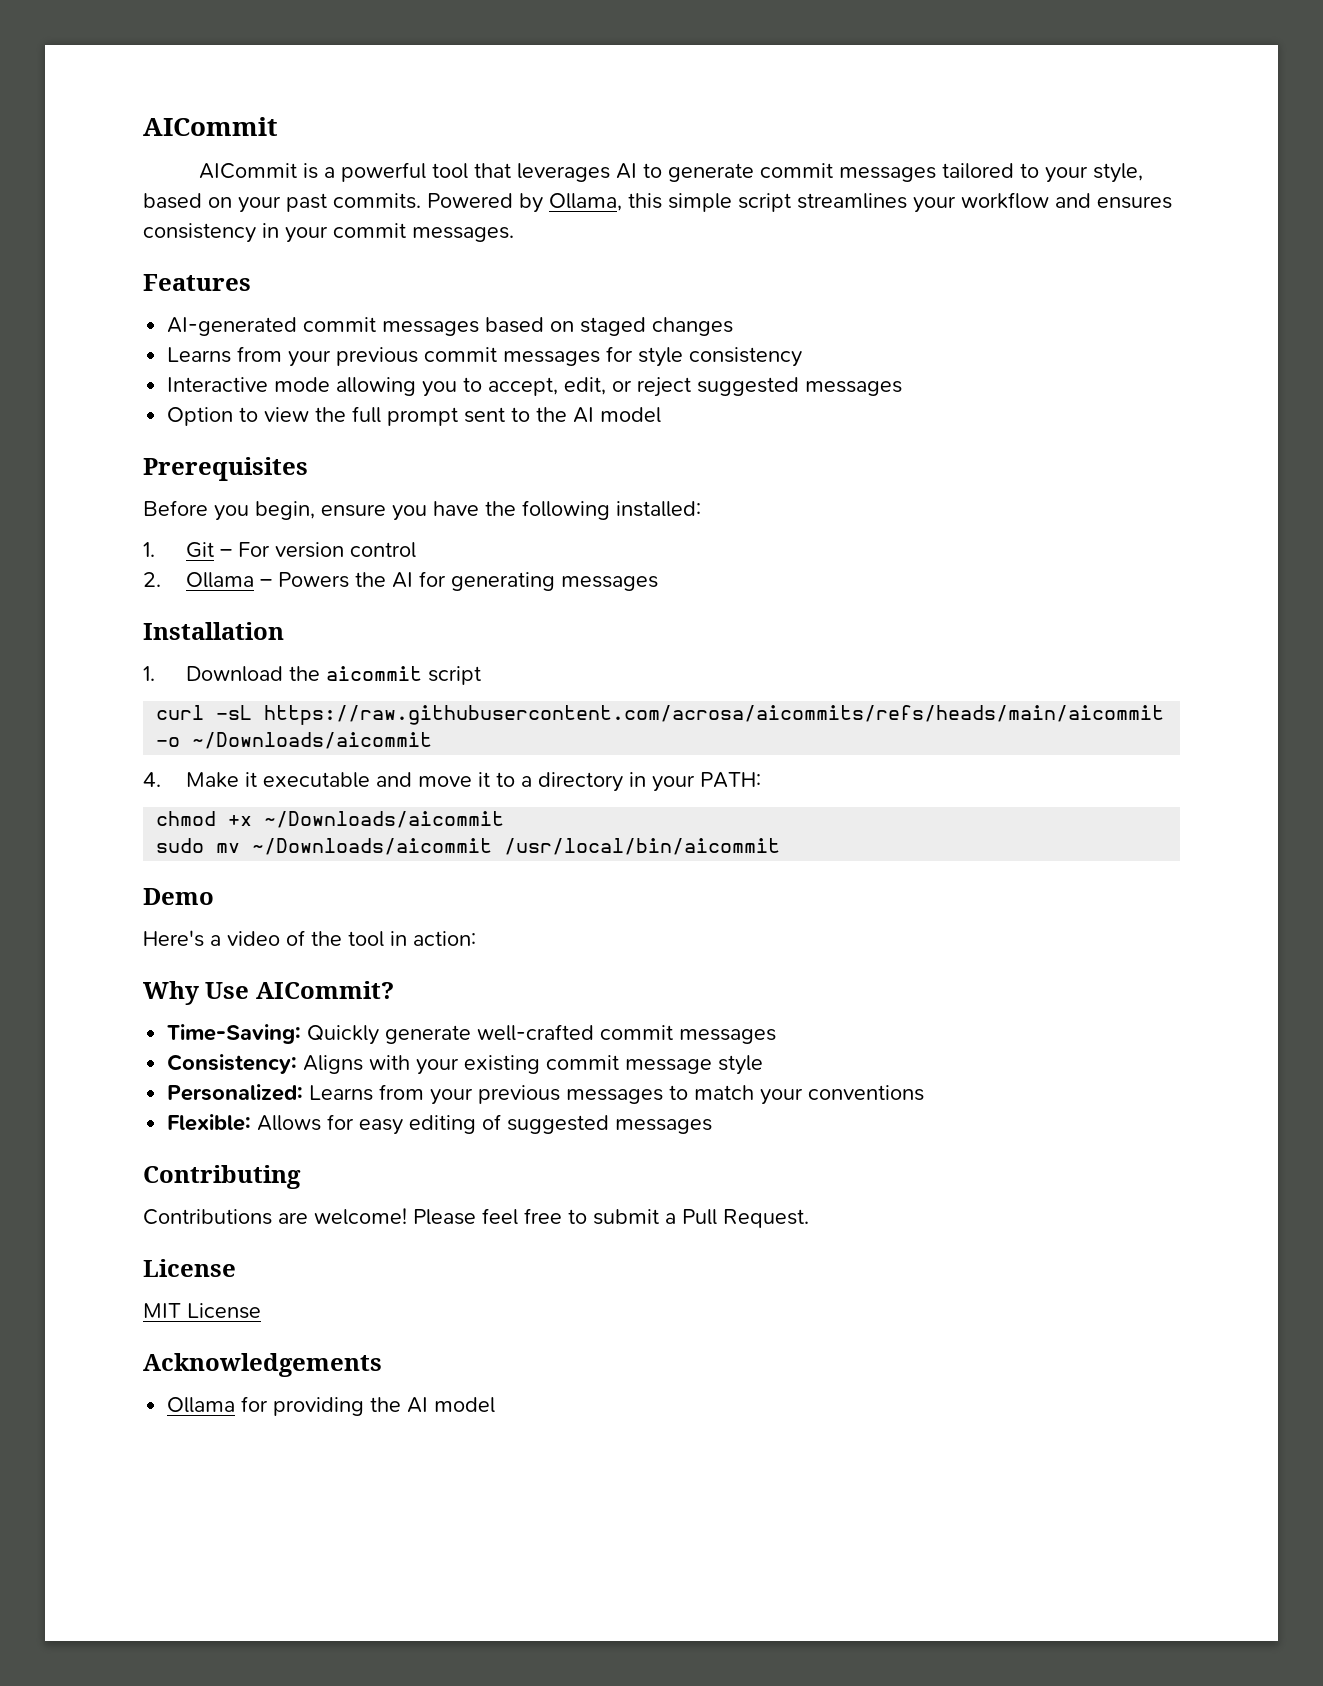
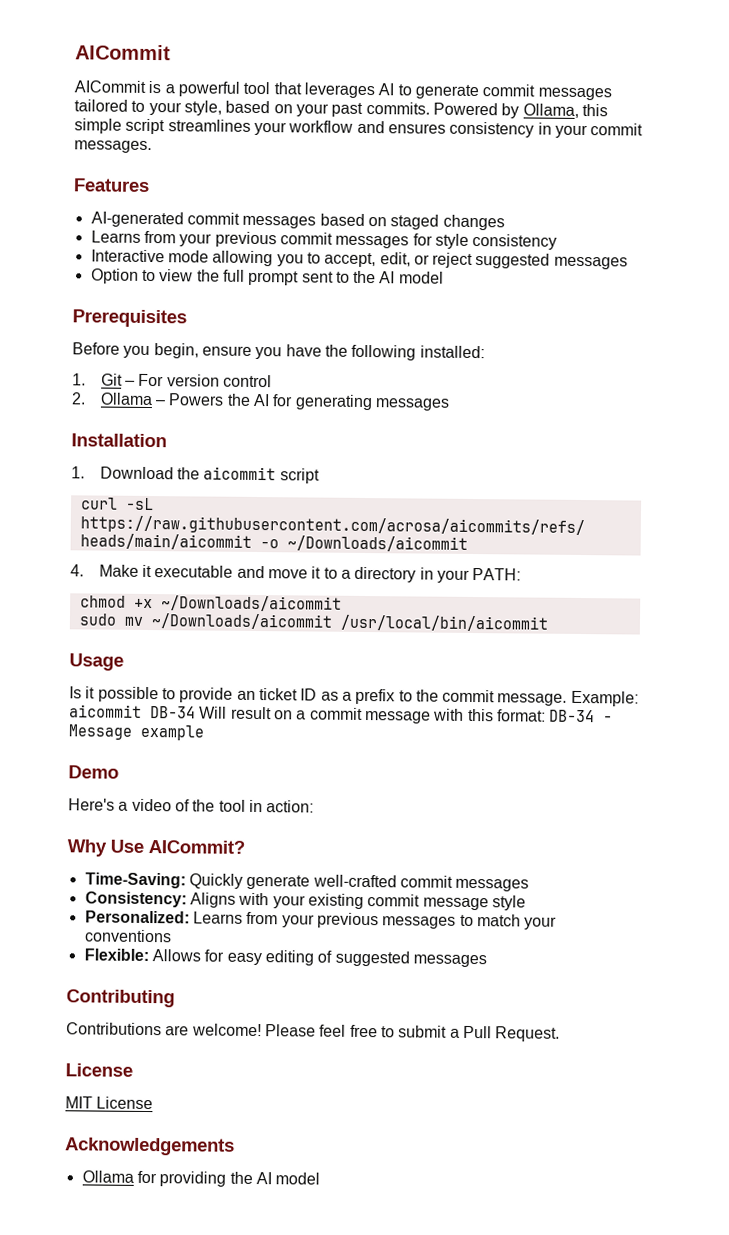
(781, 846) none -> [69,653,124,671] [69,686,639,707] [69,704,614,724] [68,724,204,741] // Usage // Is it possible to provide an ticket ID as a prefix to the commit message. Example: aicommit DB-34 Will result on a commit message with this format: DB-34 - Message example

